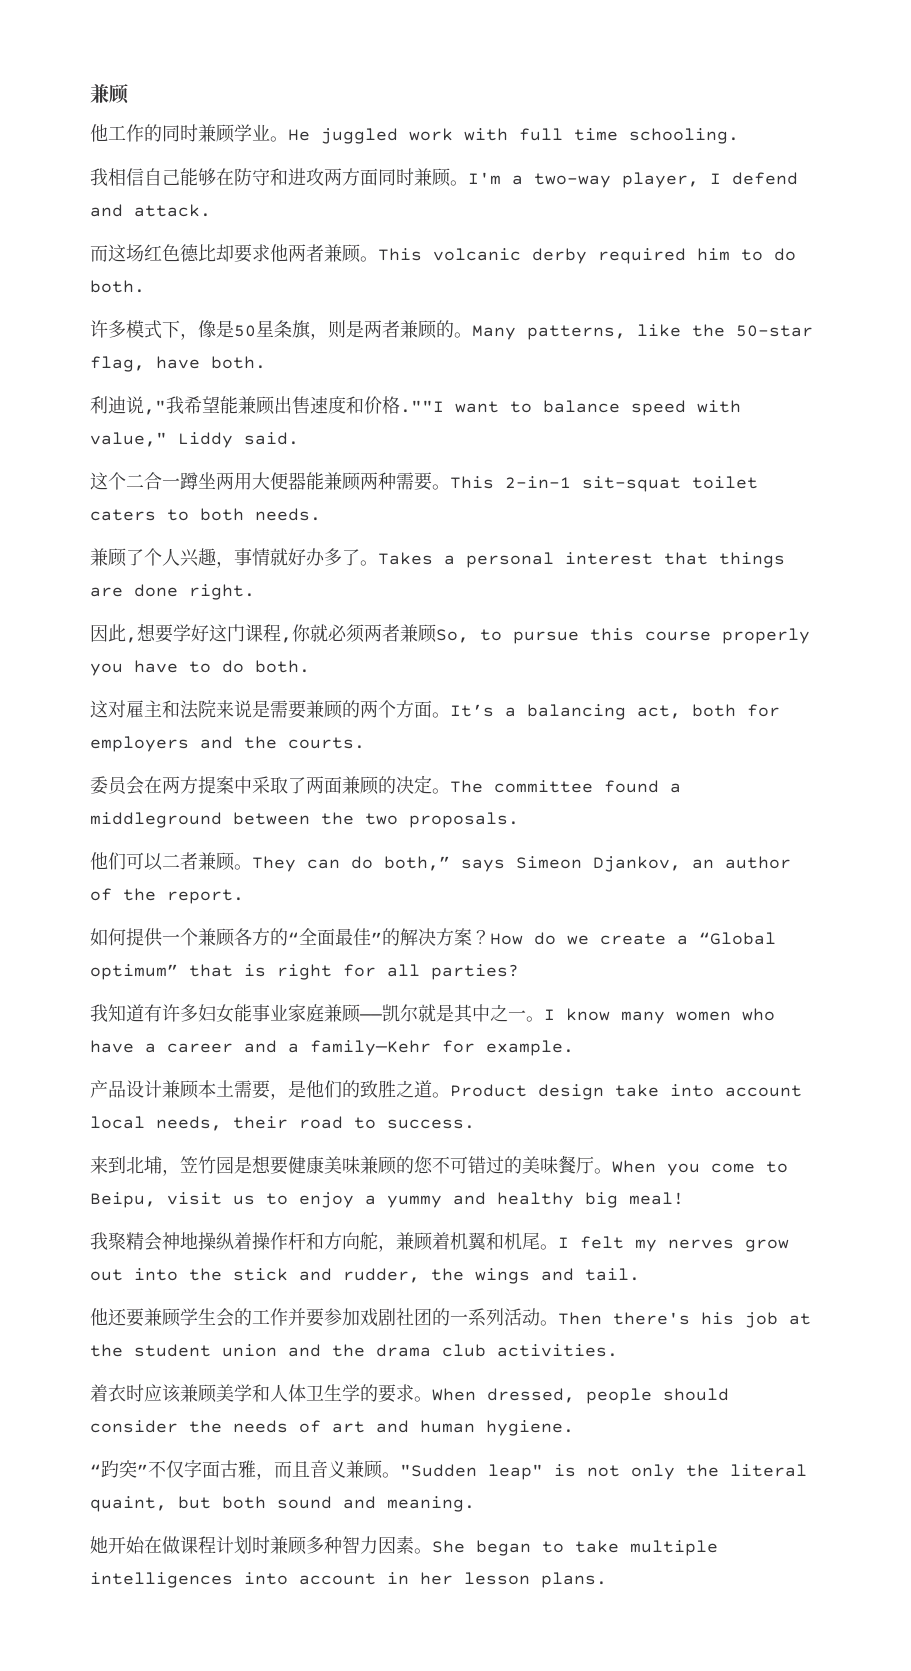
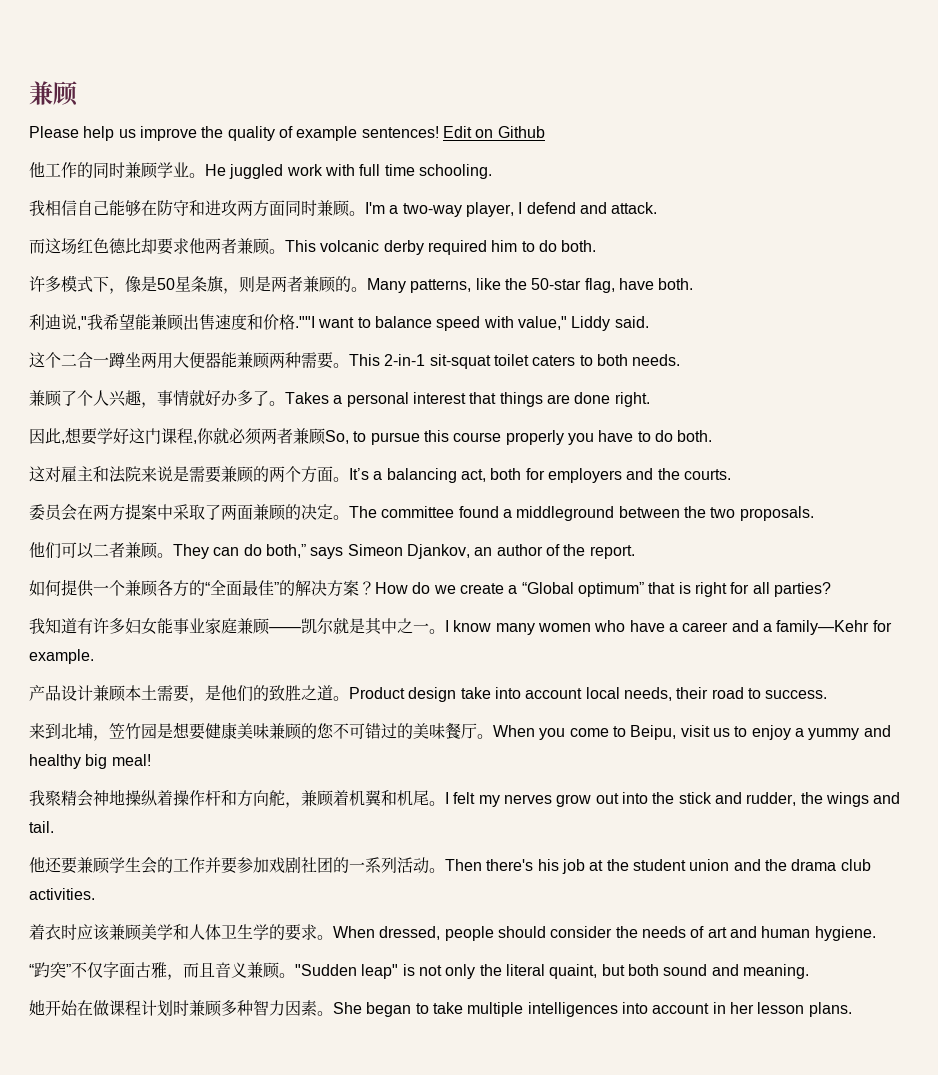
[90,84,129,104] 兼顾 -> [29,81,79,106] [29,126,545,141] 兼顾 // Please help us improve the quality of example sentences! Edit on Github

